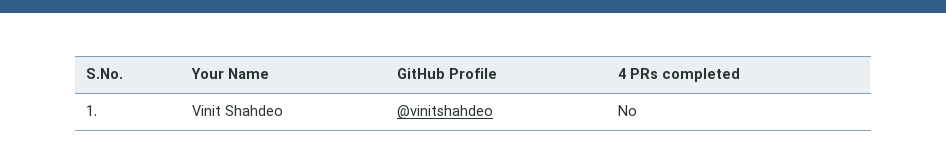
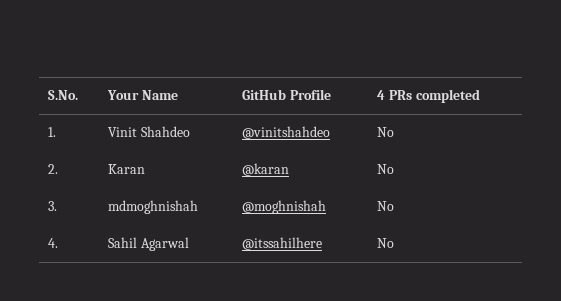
(637, 110) none -> [48,164,59,174] [108,164,146,174] [242,163,290,176] [377,164,395,174] [48,201,58,211] [108,200,199,214] [242,200,327,214] [377,201,395,211] [48,238,59,248] [108,237,189,251] [242,237,323,250] [377,238,395,248] // 2. | Karan | @karan | No // 3. | mdmoghnishah | @moghnishah | No // 4. | Sahil Agarwal | @itssahilhere | No

